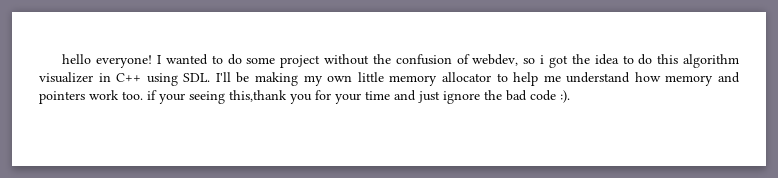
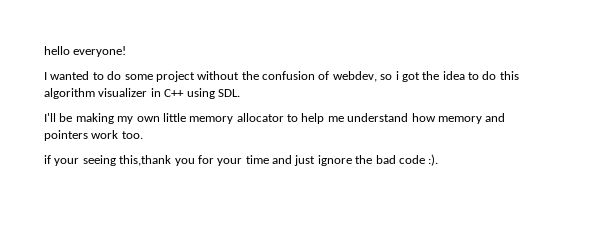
(153, 61) none -> (127, 51) //
(211, 77) none -> (240, 93) //
(143, 95) none -> (143, 135) //

